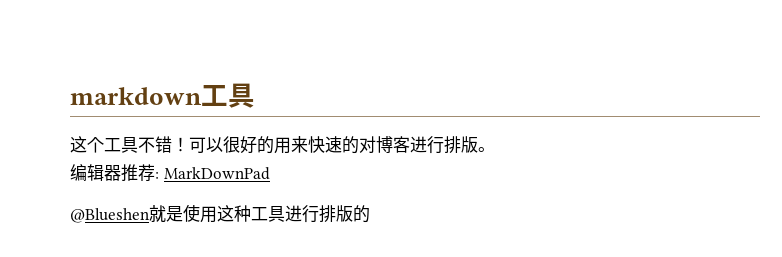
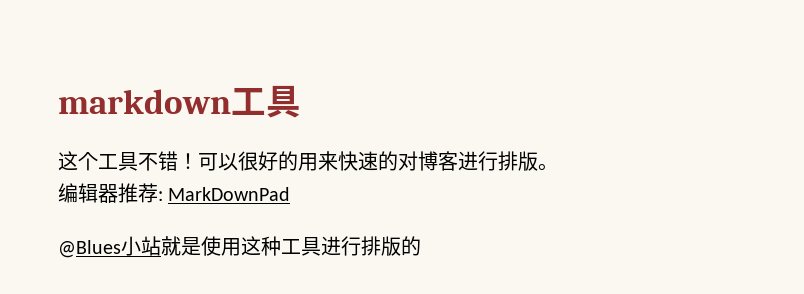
[70,208,149,223] @Blueshen -> [58,236,161,258] @Blues小站

